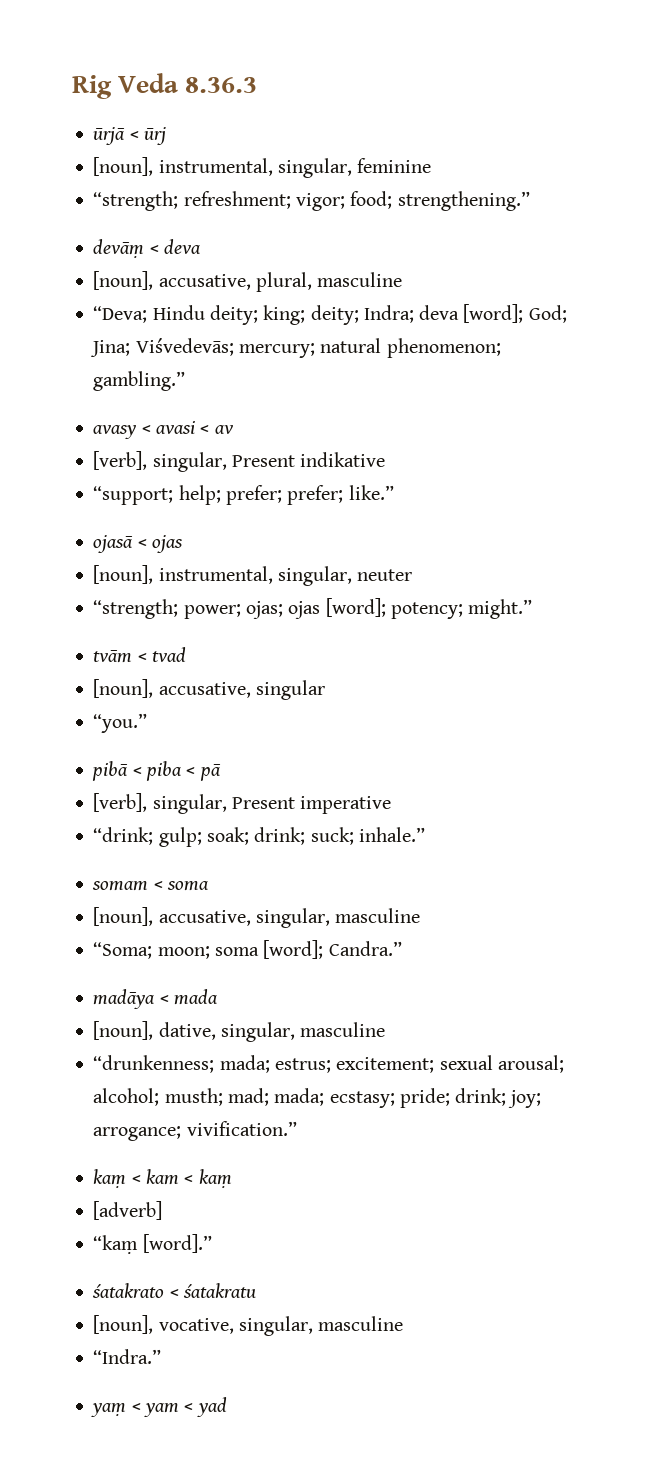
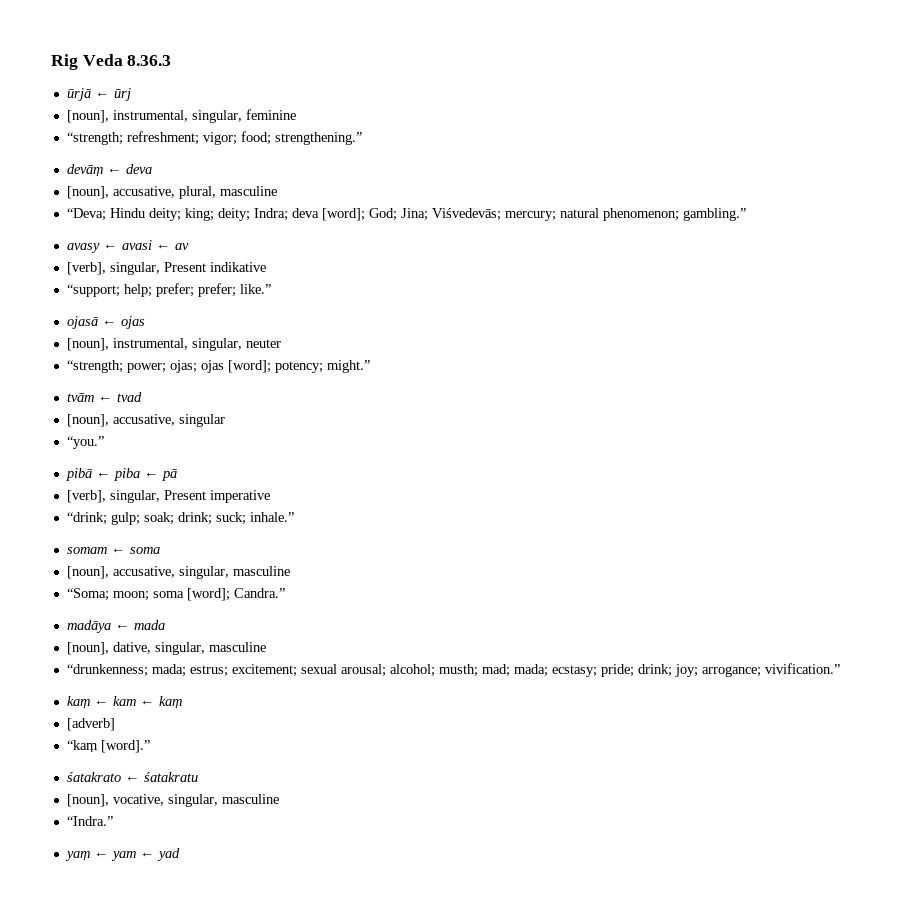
[129,131,139,140] < -> [94,92,110,98] ←
[149,245,159,254] < -> [106,168,122,174] ←
[141,421,210,434] < avasi < -> [102,240,171,250] ← avasi ←
[137,539,147,548] < -> [101,320,117,326] ←
[137,653,147,662] < -> [97,396,113,402] ←
[132,761,196,781] < piba < -> [95,468,159,481] ← piba ←
[153,881,163,890] < -> [110,548,126,554] ←
[159,995,169,1004] < -> [114,624,130,630] ←
[131,1169,194,1185] < kam < -> [93,696,155,706] ← kam ←
[169,1289,179,1298] < -> [124,776,140,782] ←
[131,1403,194,1417] < yam < -> [93,851,155,861] ← yam ←

